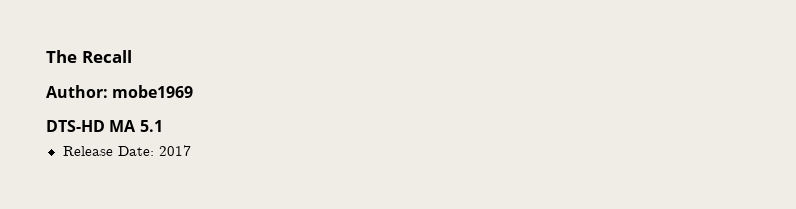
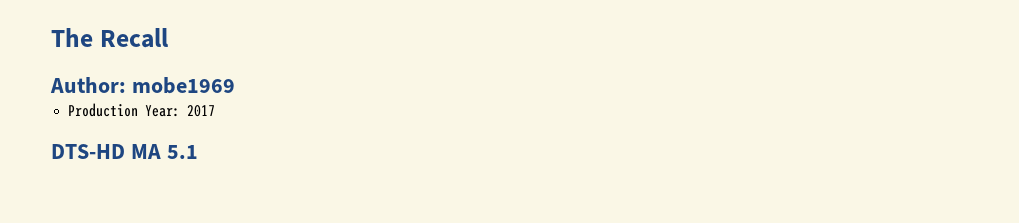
(194, 91) none -> [68,103,216,117] // Production Year: 2017
[62,145,191,156] // Release Date: 2017 -> (198, 152) none

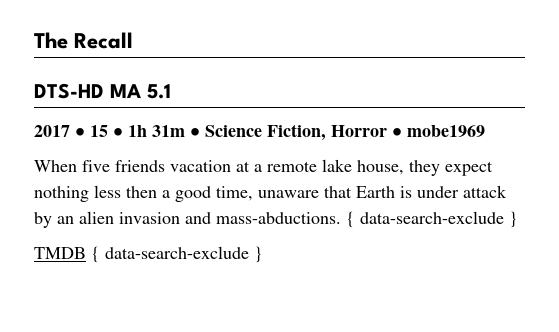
[50,77,235,94] [68,103,216,117] [51,144,198,159] Author: mobe1969 // Production Year: 2017 // DTS-HD MA 5.1 -> [34,83,171,99] [34,124,485,141] [34,159,493,176] [34,185,507,202] [34,211,518,228] [34,246,263,263] DTS-HD MA 5.1 // 2017 • 15 • 1h 31m • Science Fiction, Horror • mobe1969 // When five friends vacation at a remote lake house, they expect nothing less then a good time, unaware that Earth is under attack by an alien invasion and mass-abductions. { data-search-exclude } // TMDB { data-search-exclude }

